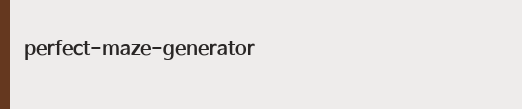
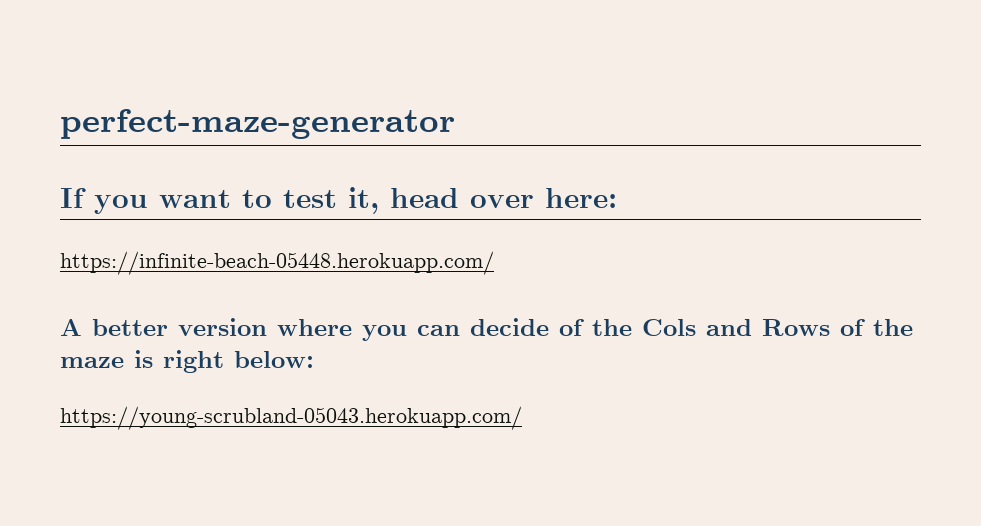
(255, 50) none -> [60,187,617,214] [60,251,494,275] [60,318,913,341] [60,350,314,373] [60,406,522,430] // If you want to test it, head over here: // https://infinite-beach-05448.herokuapp.com/ // A better version where you can decide of the Cols and Rows of the maze is right below: // https://young-scrubland-05043.herokuapp.com/

